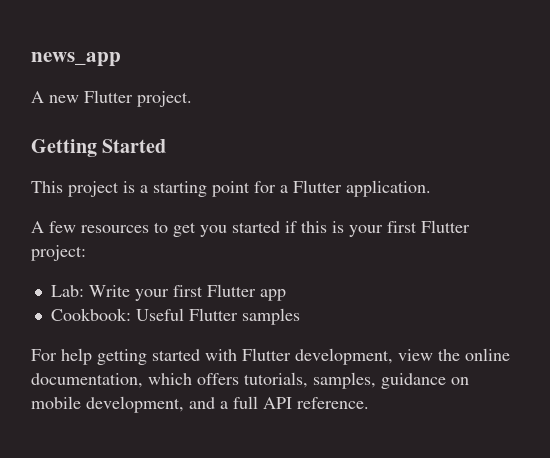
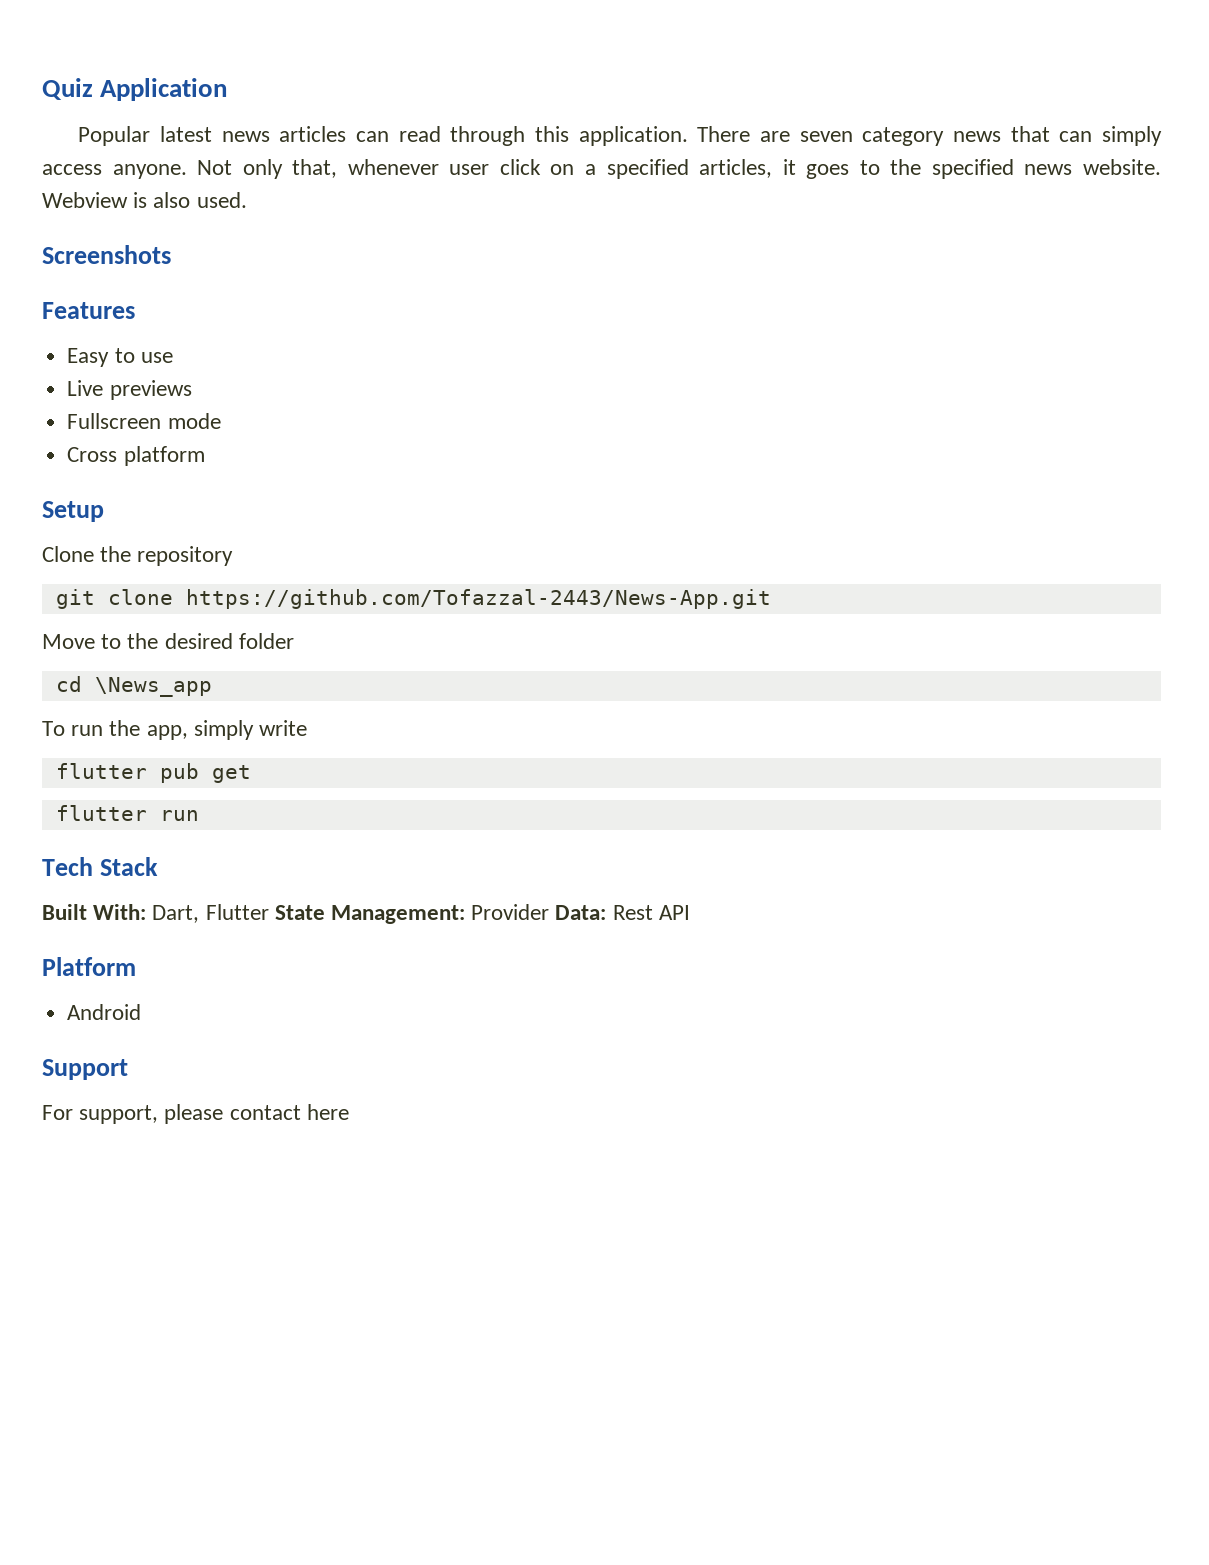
[31,52,121,67] [31,90,192,107] [31,139,167,157] [31,180,431,197] [31,220,470,237] [31,245,86,261] [50,284,286,301] [50,308,300,325] [31,348,510,365] [31,372,469,389] [31,396,369,413] news_app // A new Flutter project. // Getting Started // This project is a starting point for a Flutter application. // A few resources to get you started if this is your first Flutter project: // Lab: Write your first Flutter app // Cookbook: Useful Flutter samples // For help getting started with Flutter development, view the online documentation, which offers tutorials, samples, guidance on mobile development, and a full API reference. -> [42,78,228,101] [78,126,1162,146] [42,159,1161,179] [42,192,247,208] [42,245,171,264] [42,302,135,319] [67,348,173,367] [67,380,192,400] [67,413,221,429] [67,446,205,466] [42,501,104,522] [42,546,234,566] [55,589,771,609] [42,633,294,649] [55,676,212,697] [42,720,308,740] [55,763,251,783] [55,805,199,821] [42,857,158,876] [42,904,690,924] [42,957,136,976] [67,1004,142,1020] [42,1059,128,1080] [42,1104,349,1124] Quiz Application // Popular latest news articles can read through this application. There are seven category news that can simply access anyone. Not only that, whenever user click on a specified articles, it goes to the specified news website. Webview is also used. // Screenshots // Features // Easy to use // Live previews // Fullscreen mode // Cross platform // Setup // Clone the repository // git clone https://github.com/Tofazzal-2443/News-App.git // Move to the desired folder // cd \News_app // To run the app, simply write // flutter pub get // flutter run // Tech Stack // Built With: Dart, Flutter State Management: Provider Data: Rest API // Platform // Android // Support // For support, please contact here

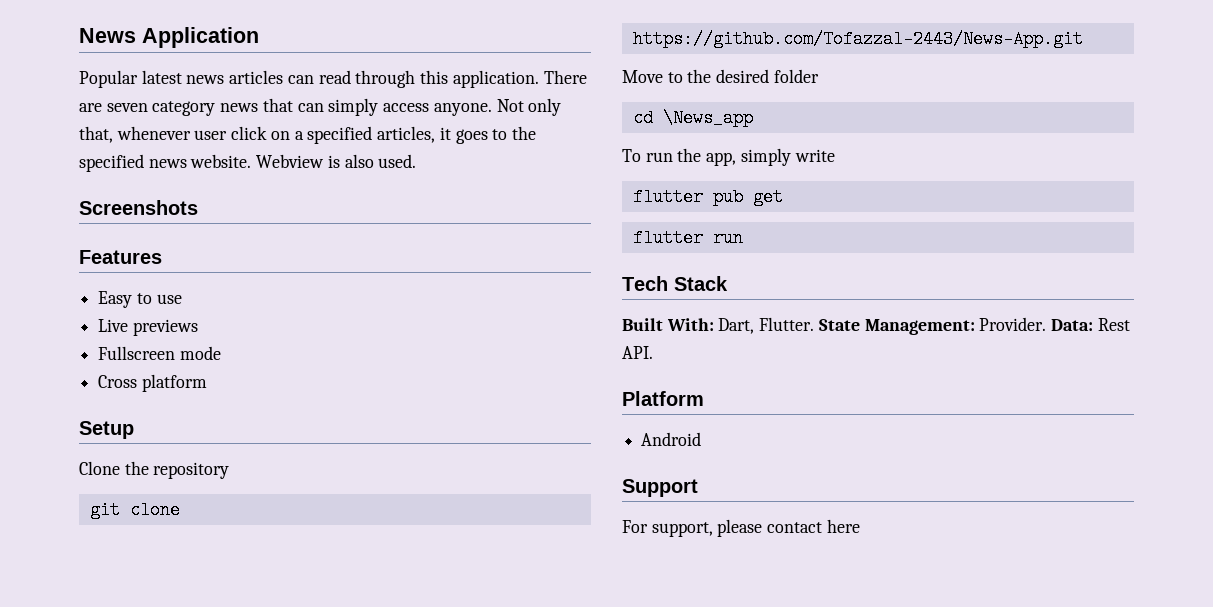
[42,78,93,100] Quiz -> [79,28,136,43] News
[205,904,269,920] Flutter -> [759,317,815,331] Flutter.
[471,904,550,920] Provider -> [979,317,1047,331] Provider.
[658,905,690,920] API -> [622,346,653,359] API.

